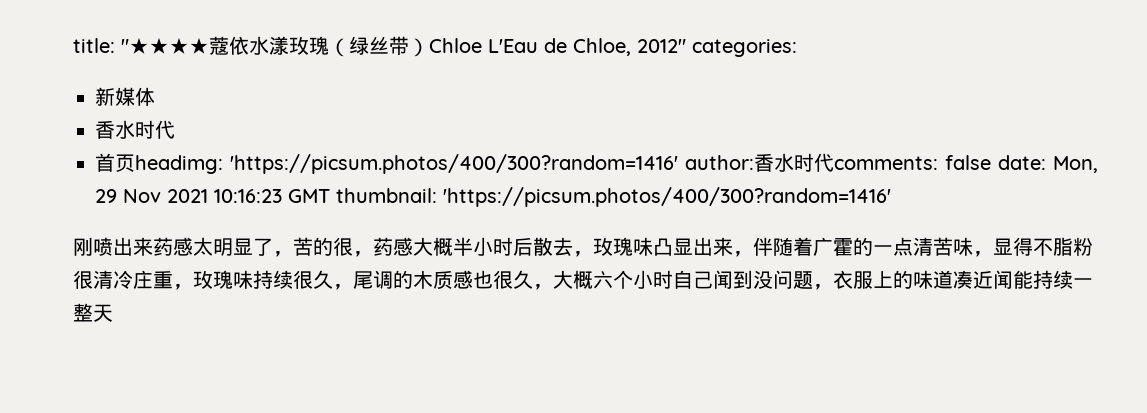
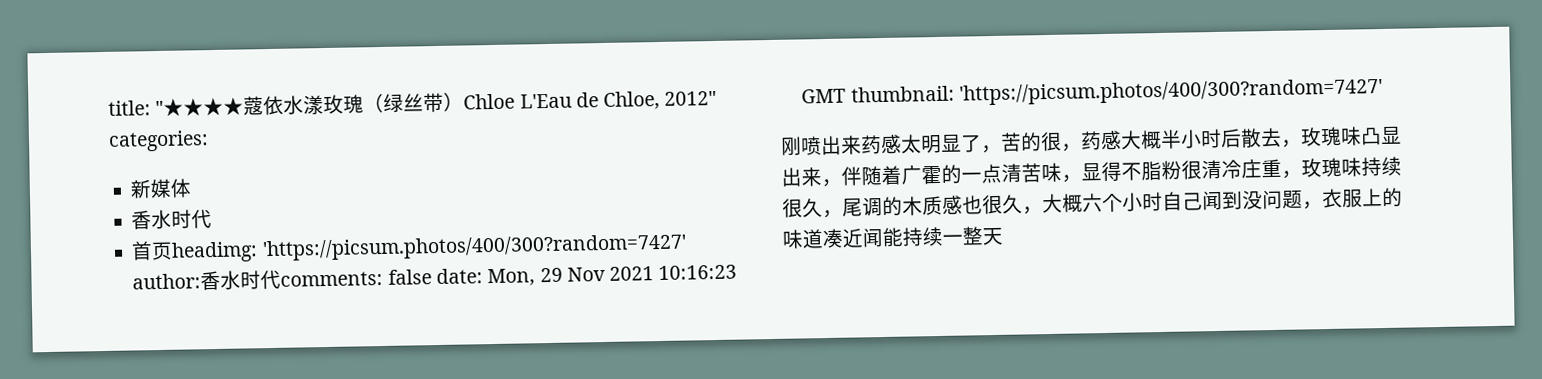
[230,154,678,174] 'https://picsum.photos/400/300?random=1416' -> [261,233,687,262] 'https://picsum.photos/400/300?random=7427'
[443,187,891,207] 'https://picsum.photos/400/300?random=1416' -> [958,77,1383,106] 'https://picsum.photos/400/300?random=7427'

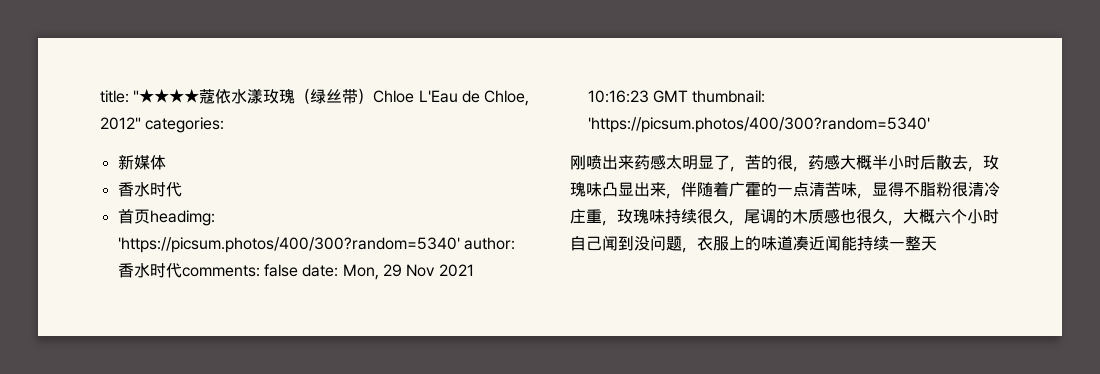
[261,233,687,262] 'https://picsum.photos/400/300?random=7427' -> [117,237,460,253] 'https://picsum.photos/400/300?random=5340'
[958,77,1383,106] 'https://picsum.photos/400/300?random=7427' -> [587,117,930,133] 'https://picsum.photos/400/300?random=5340'

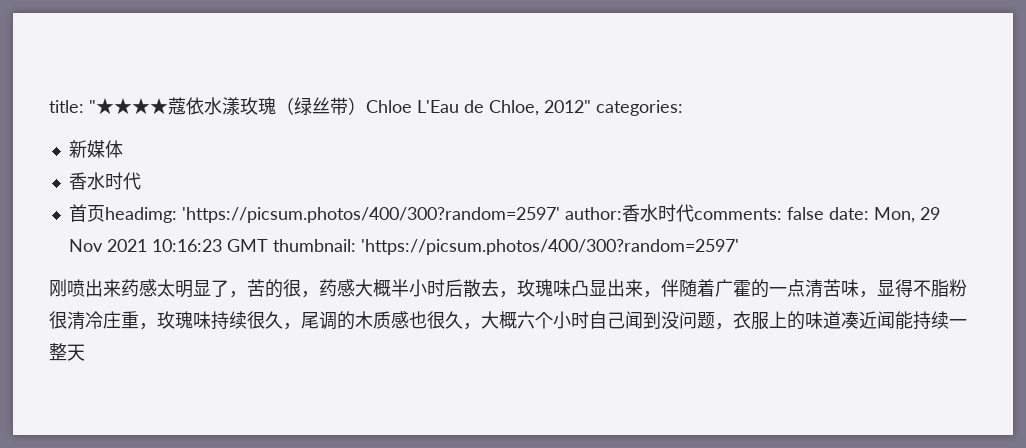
[117,237,460,253] 'https://picsum.photos/400/300?random=5340' -> [181,207,560,223] 'https://picsum.photos/400/300?random=2597'
[587,117,930,133] 'https://picsum.photos/400/300?random=5340' -> [360,239,739,255] 'https://picsum.photos/400/300?random=2597'

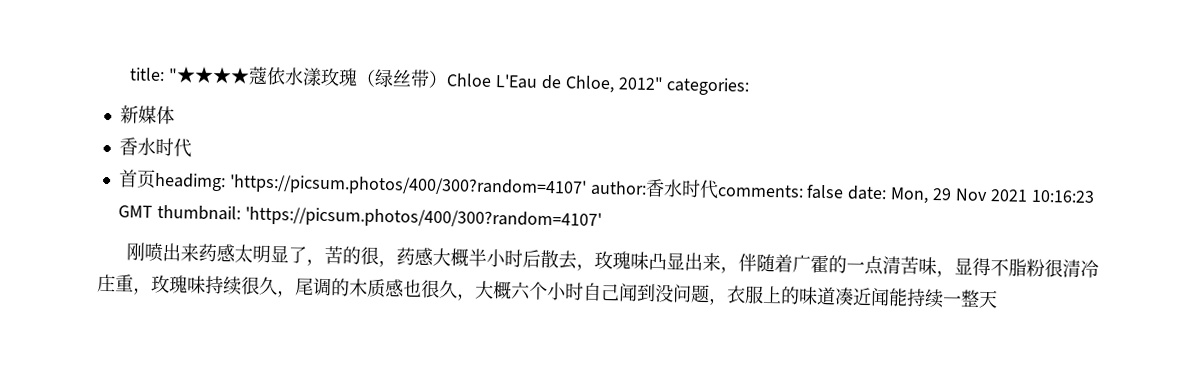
[181,207,560,223] 'https://picsum.photos/400/300?random=2597' -> [228,174,587,198] 'https://picsum.photos/400/300?random=4107'
[360,239,739,255] 'https://picsum.photos/400/300?random=2597' -> [244,206,602,231] 'https://picsum.photos/400/300?random=4107'

